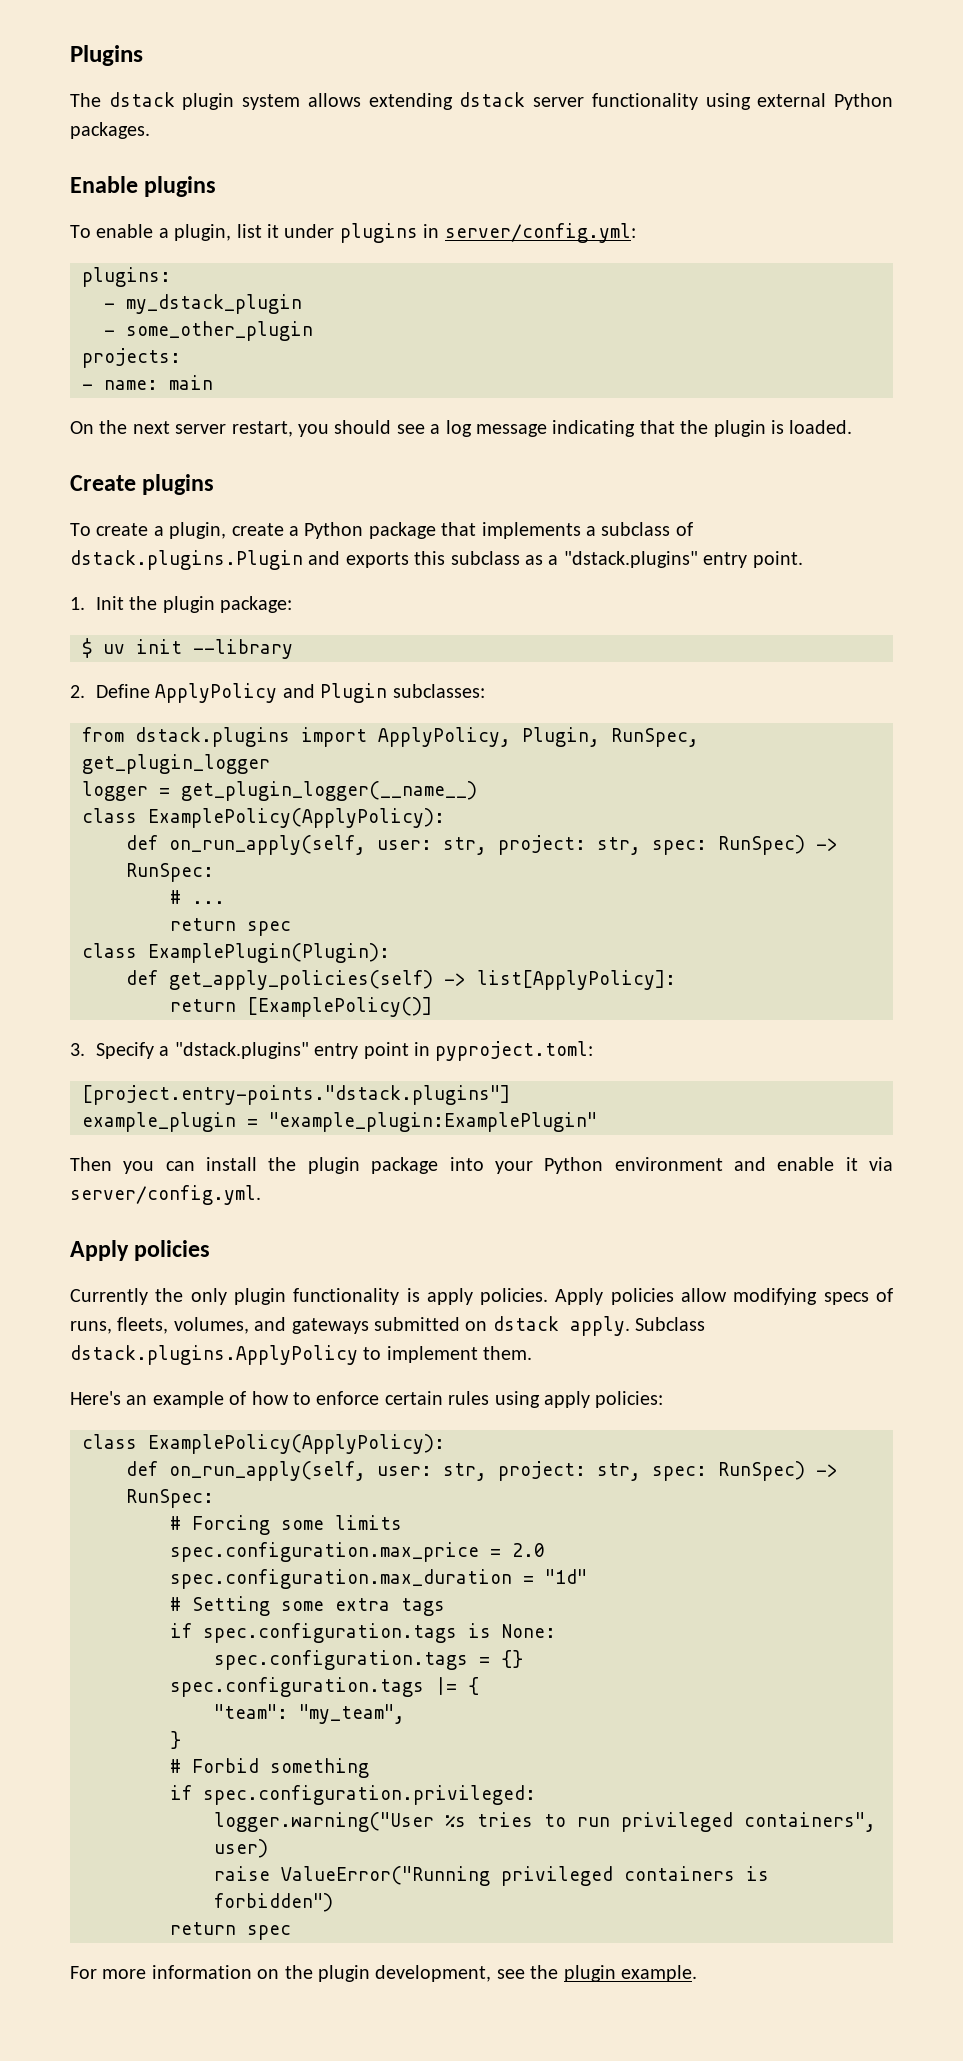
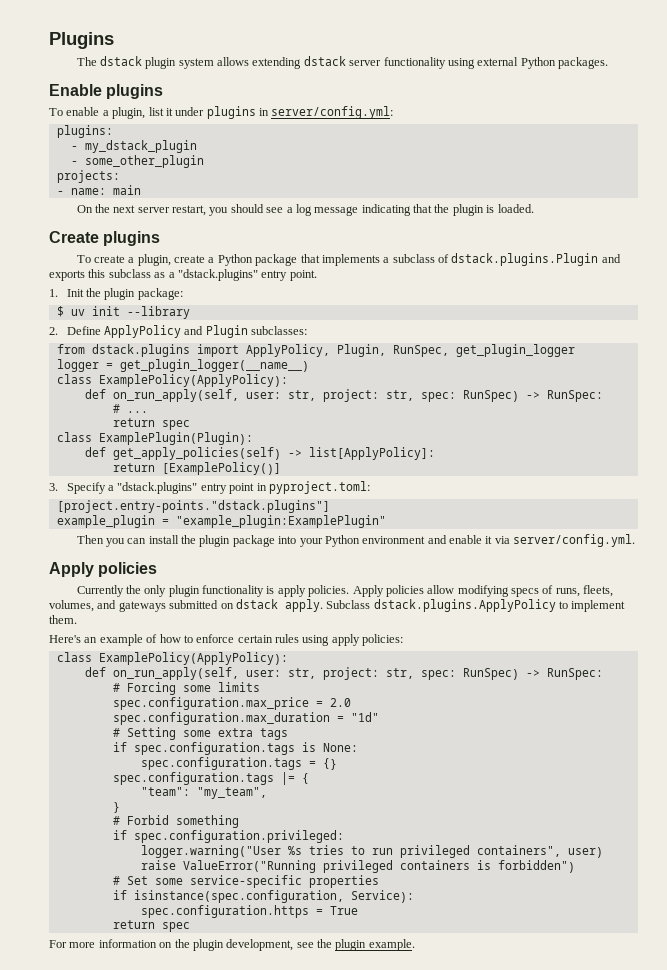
(333, 1902) none -> [112,875,379,888] [112,890,414,903] [140,905,358,918] // # Set some service-specific properties // if isinstance(spec.configuration, Service): // spec.configuration.https = True

